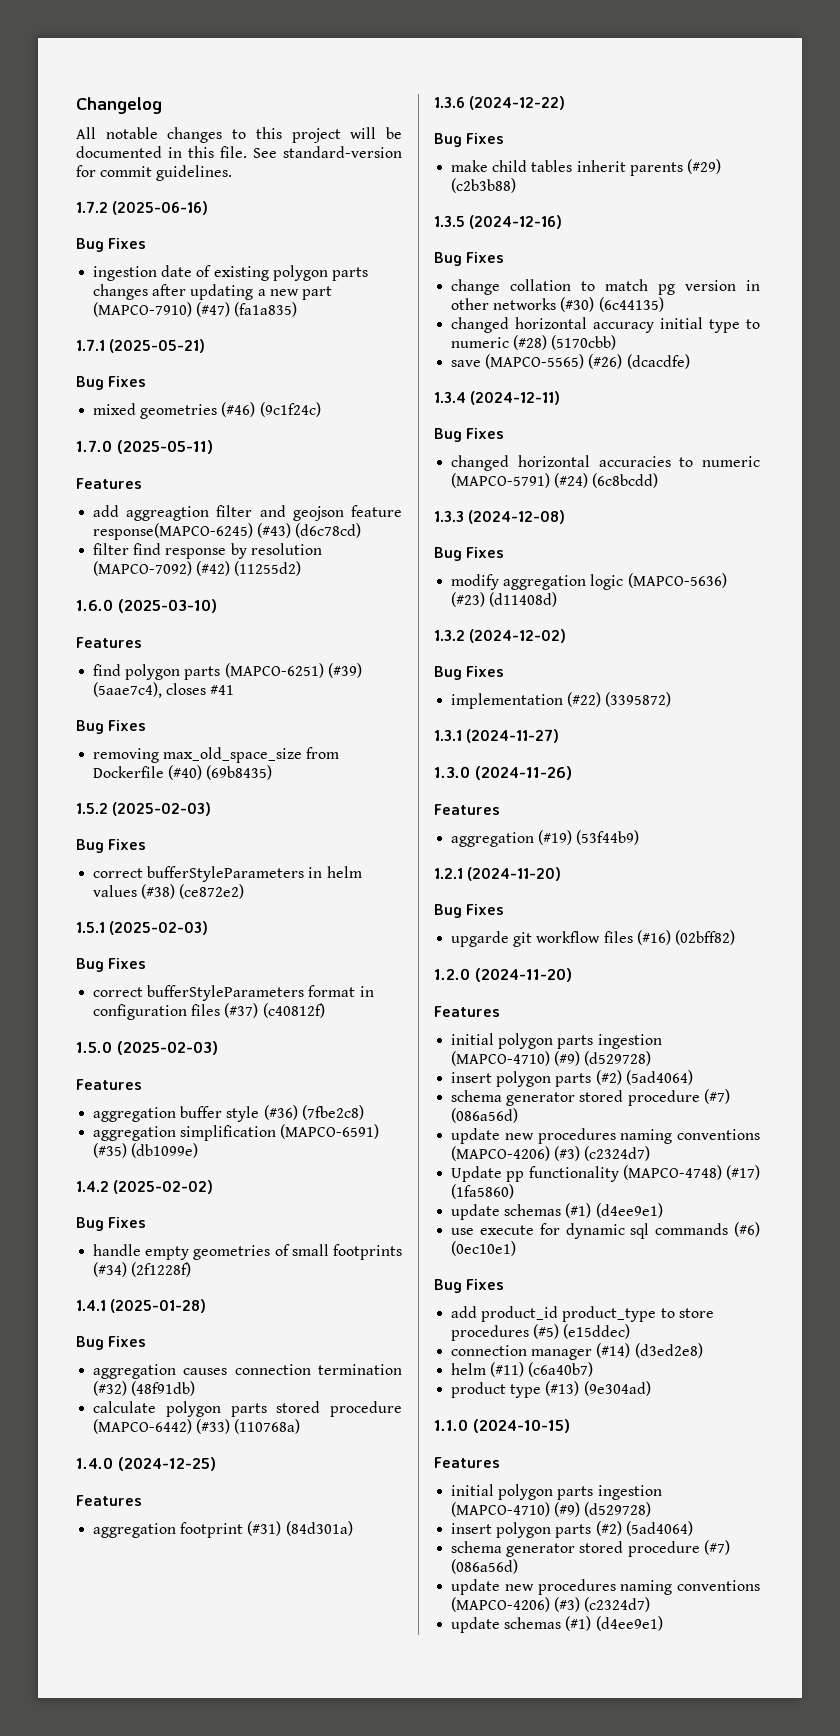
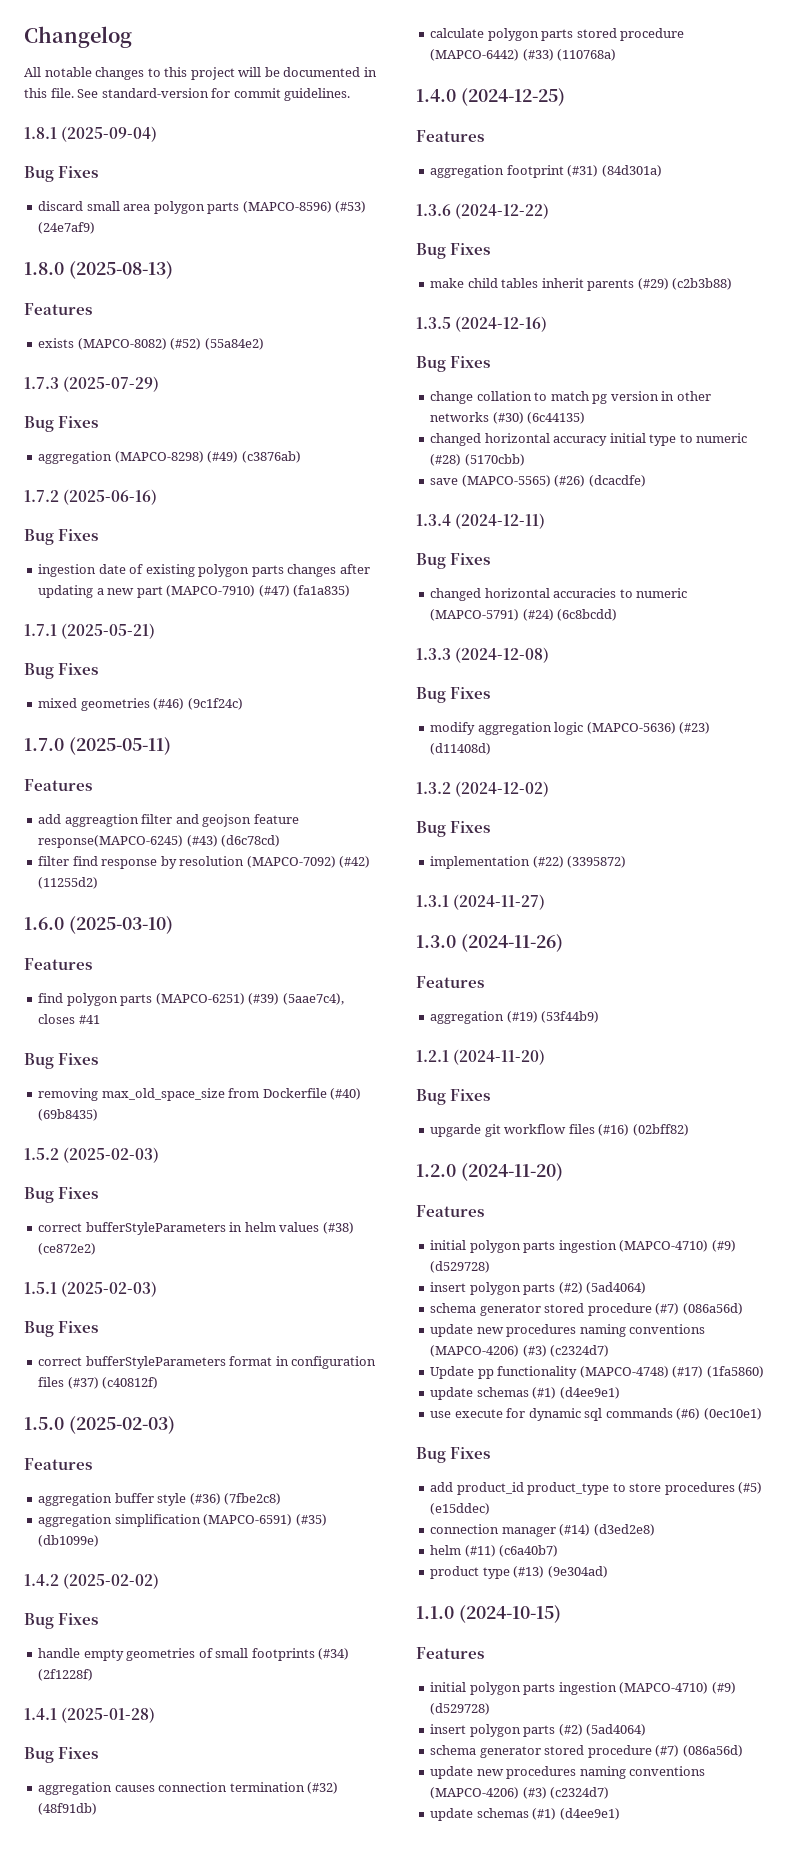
(233, 173) none -> [24,126,158,142] [24,166,99,182] [38,201,367,214] [38,222,96,234] [24,261,173,279] [24,303,92,315] [38,338,264,350] [24,376,160,392] [24,416,99,432] [38,451,301,464] // 1.8.1 (2025-09-04) // Bug Fixes // discard small area polygon parts (MAPCO-8596) (#53) (24e7af9) // 1.8.0 (2025-08-13) // Features // exists (MAPCO-8082) (#52) (55a84e2) // 1.7.3 (2025-07-29) // Bug Fixes // aggregation (MAPCO-8298) (#49) (c3876ab)

